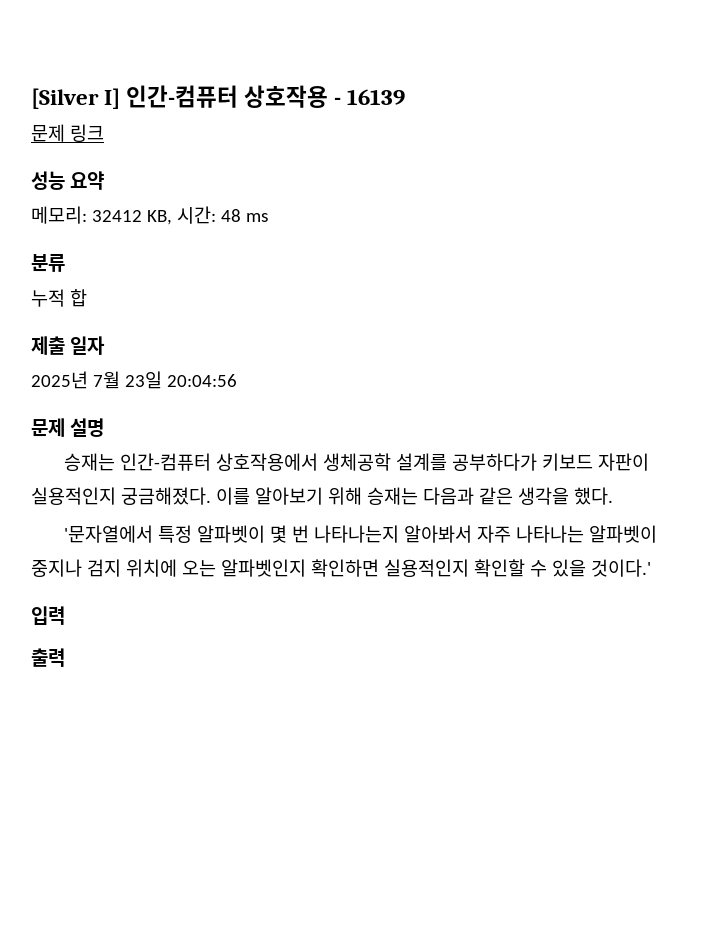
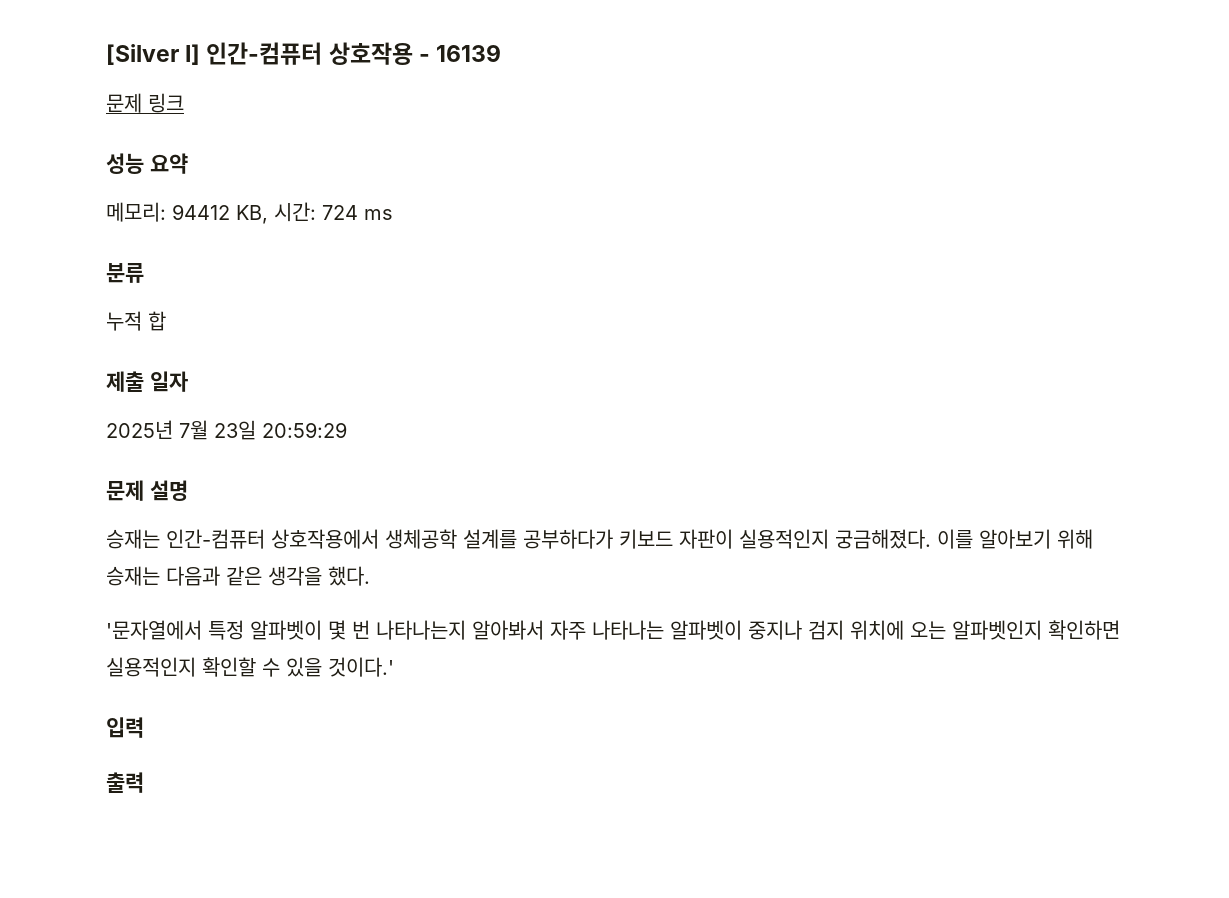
[91,210,142,222] 32412 -> [172,204,230,220] 94412
[220,209,241,222] 48 -> [322,205,358,220] 724
[166,374,237,387] 20:04:56 -> [262,422,347,438] 20:59:29

